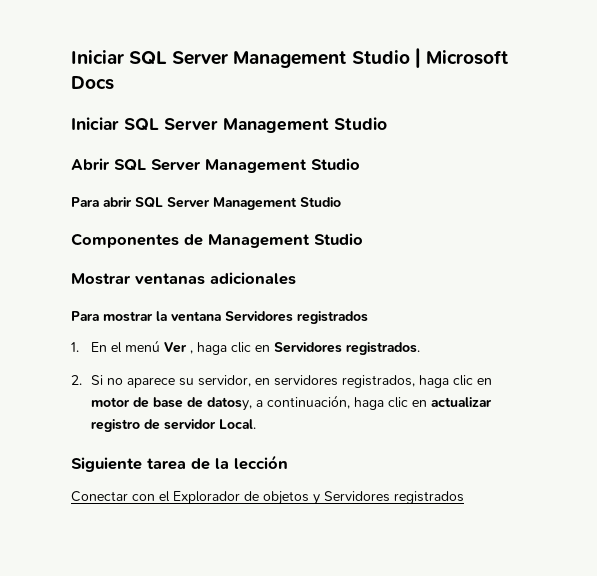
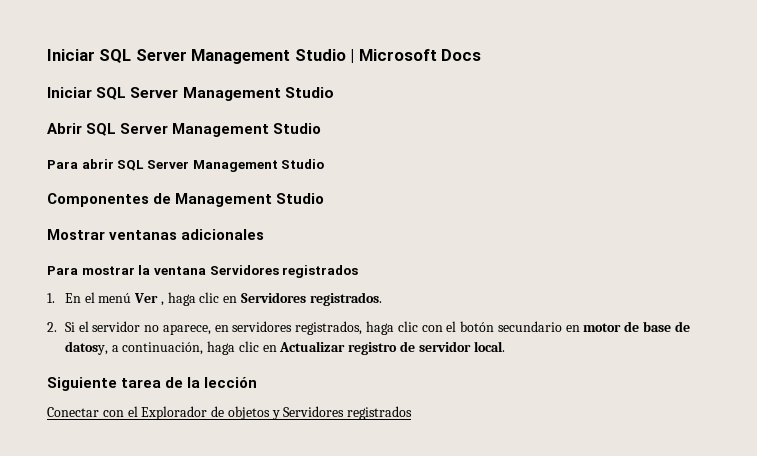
[107,375,252,388] no aparece su servidor, -> [78,321,211,335] el servidor no aparece,
(474, 380) none -> [421,321,562,332] con el botón secundario
[431,397,493,407] actualizar -> [279,341,346,352] Actualizar
[219,419,257,429] Local. -> [473,341,505,352] local.

